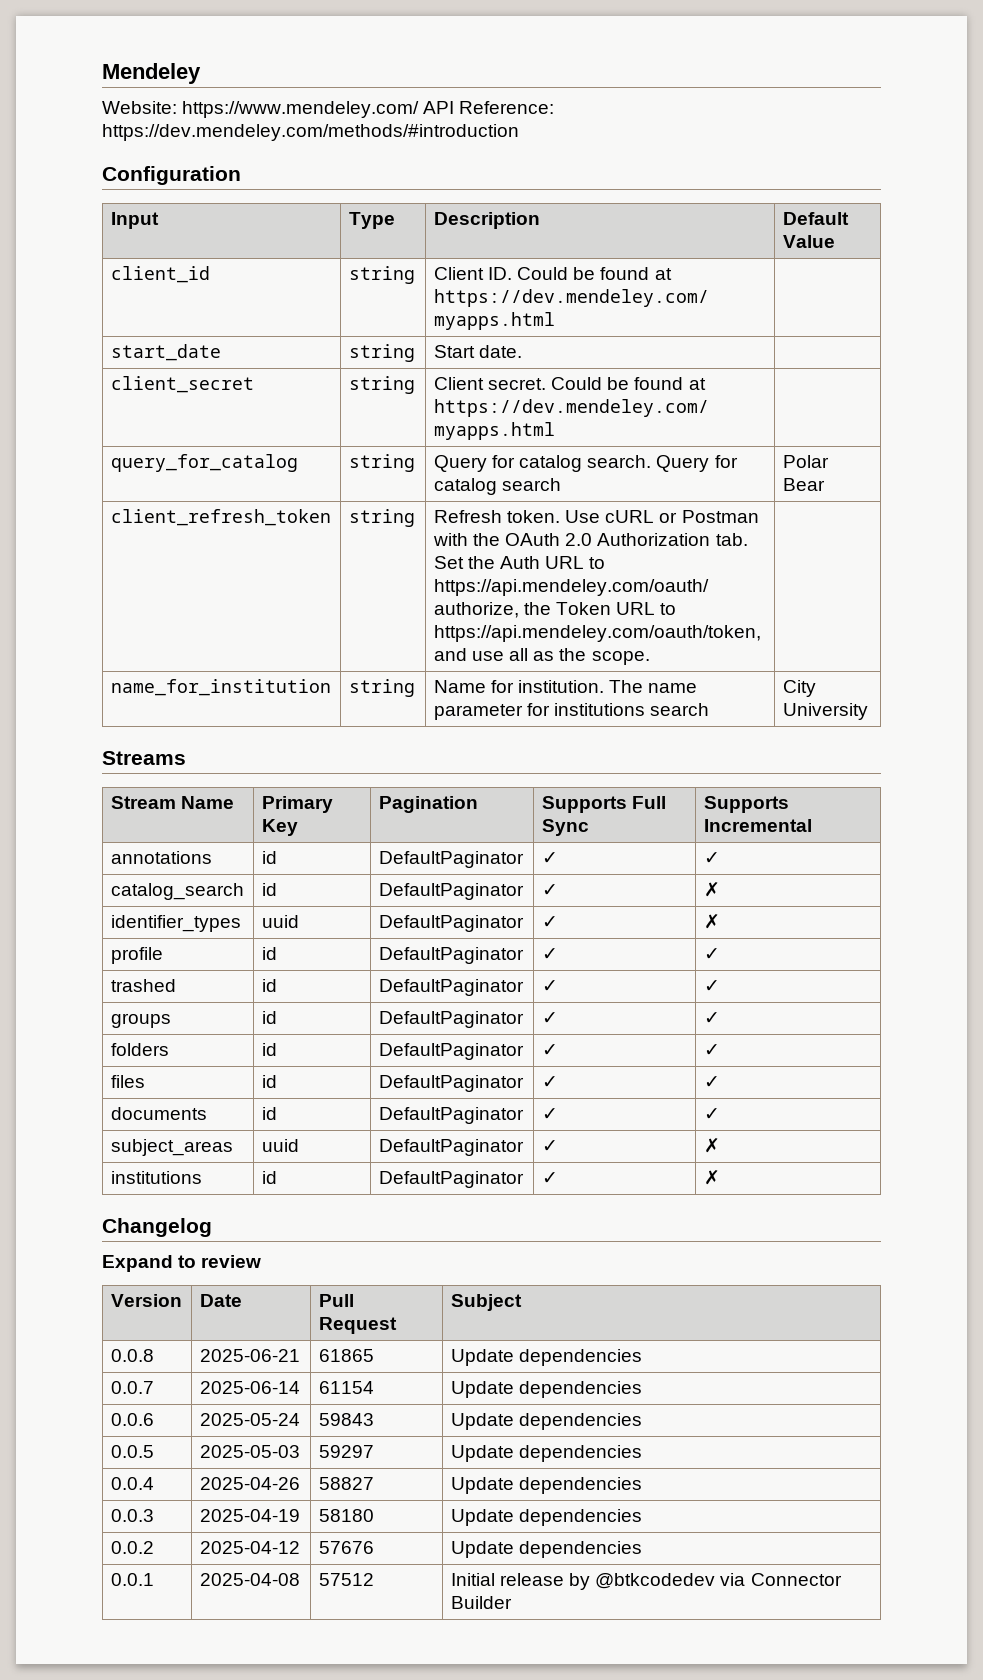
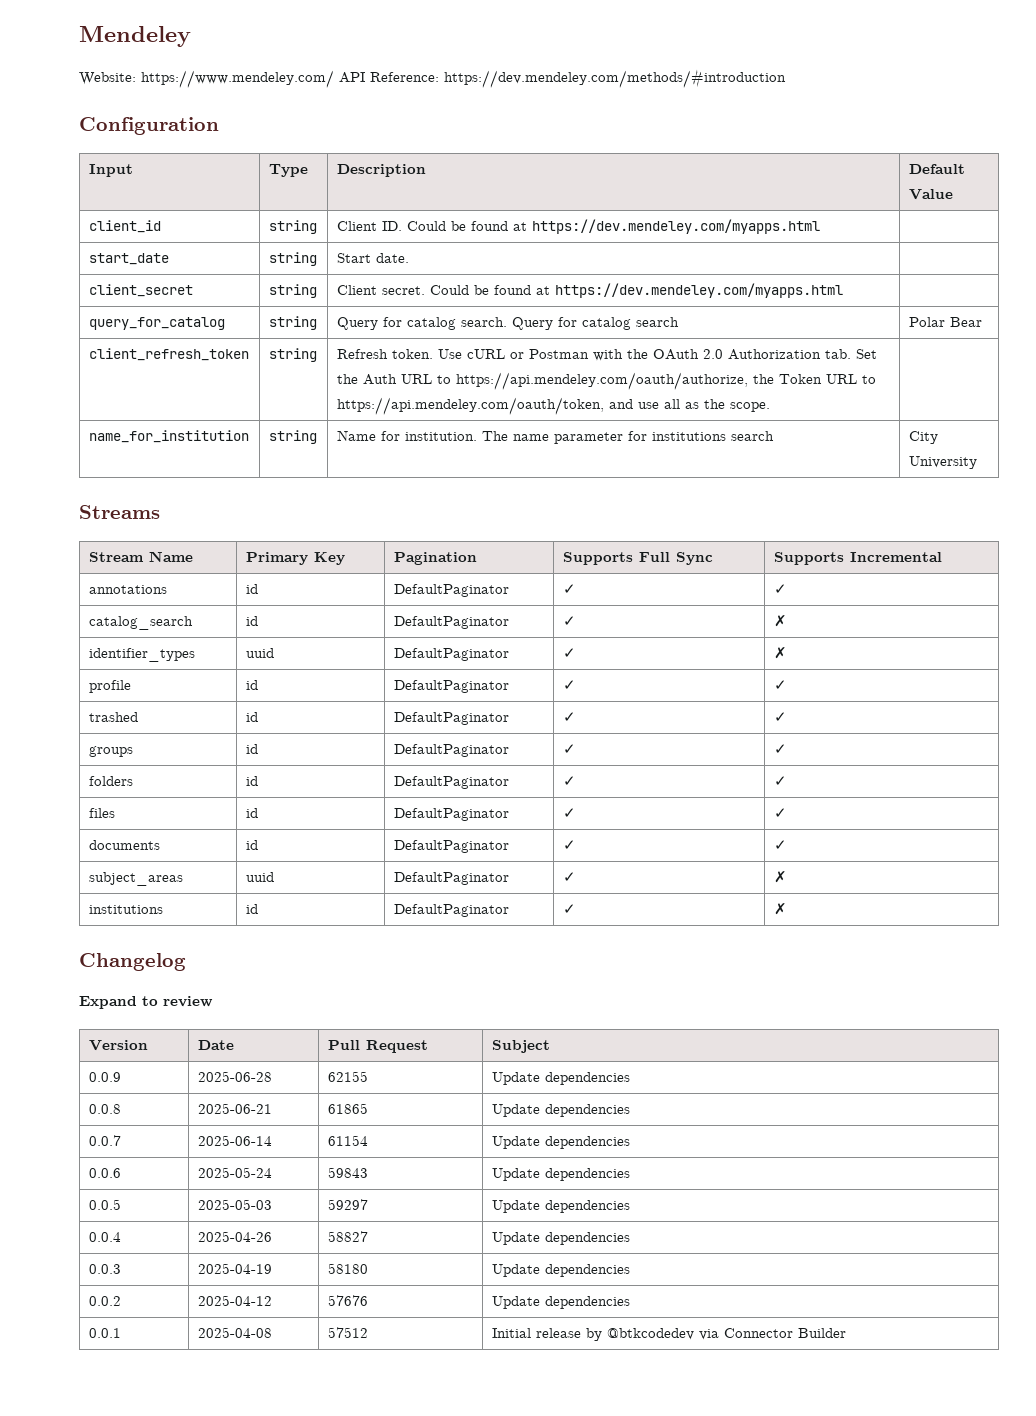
(522, 1302) none -> [88,1072,121,1082] [197,1071,272,1082] [327,1071,368,1082] [491,1072,630,1085] // 0.0.9 | 2025-06-28 | 62155 | Update dependencies

